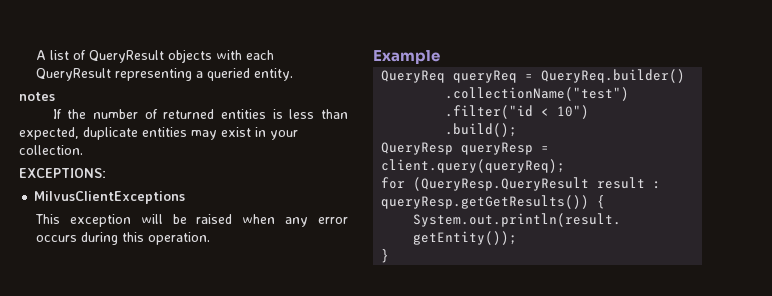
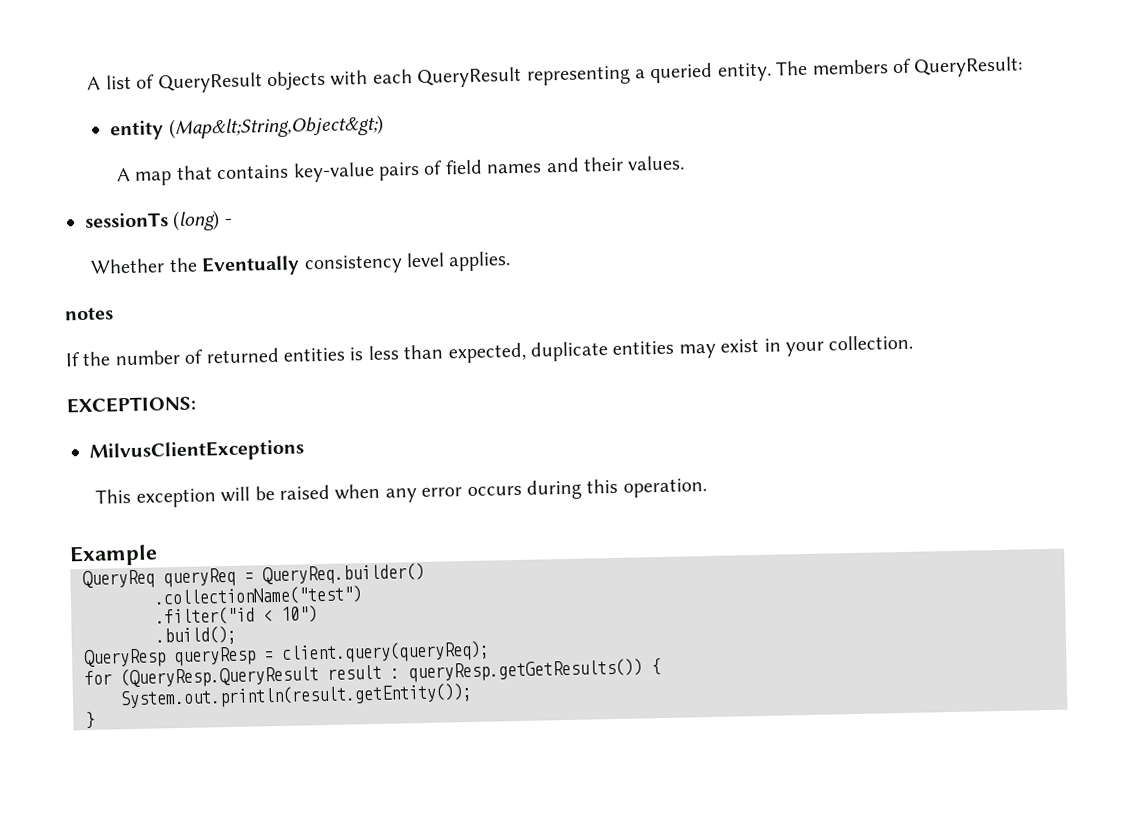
(294, 74) none -> [775,56,1024,78] [109,114,384,141] [115,155,686,186] [84,210,233,232] [90,251,512,277] The members of QueryResult: // entity (Map&lt;String,Object&gt;) // A map that contains key-value pairs of field names and their values. // sessionTs (long) - // Whether the Eventually consistency level applies.

